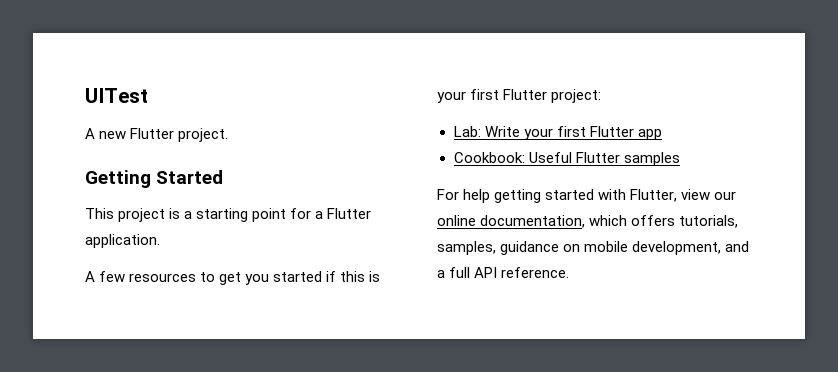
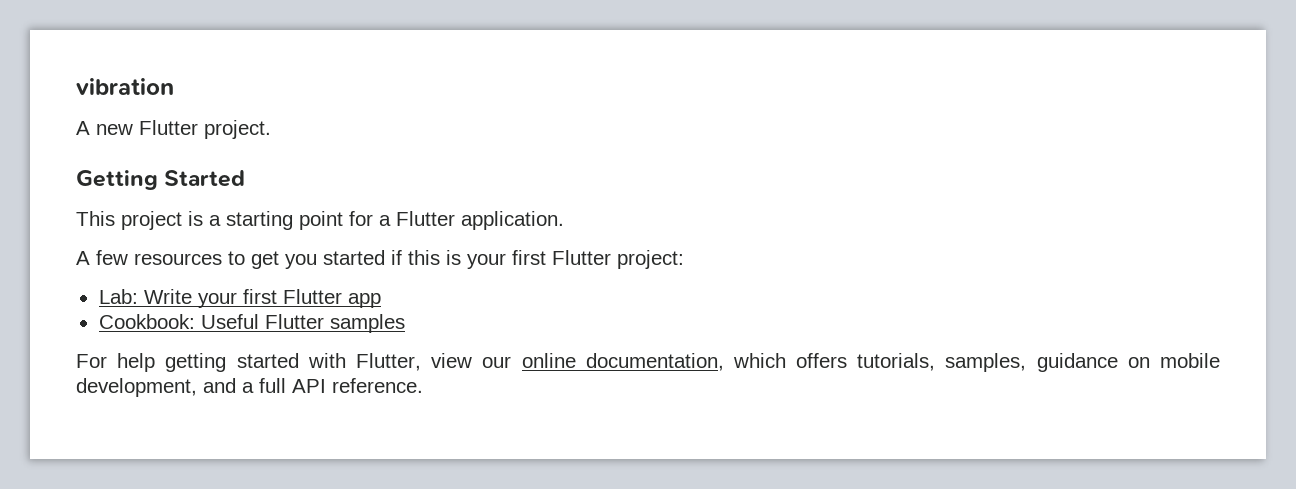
[85,88,148,103] UITest -> [76,78,174,95] vibration

